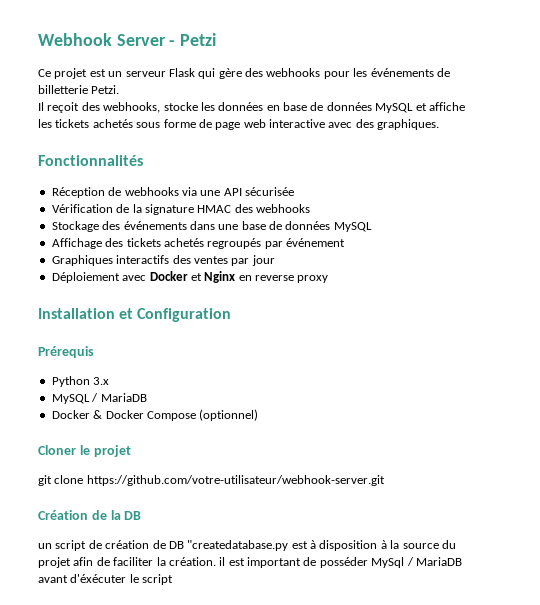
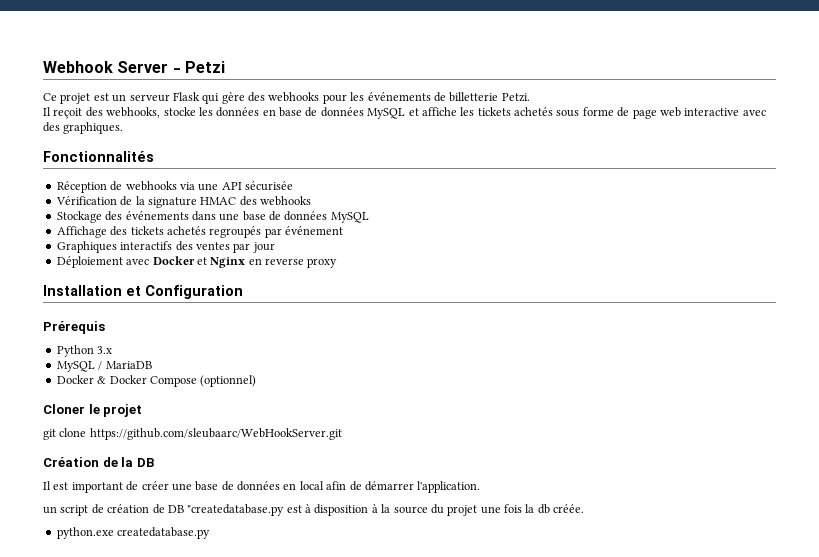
[86,475,385,486] https://github.com/votre-utilisateur/webhook-server.git -> [89,428,342,440] https://github.com/sleubaarc/WebHookServer.git
(142, 515) none -> [43,481,481,493] // Il est important de créer une base de données en local afin de démarrer l'application.
[73,557,462,568] [38,574,174,585] afin de faciliter la création. il est important de posséder MySql / MariaDB avant d'éxécuter le script -> [480,504,585,514] [56,527,211,539] une fois la db créée. // python.exe createdatabase.py

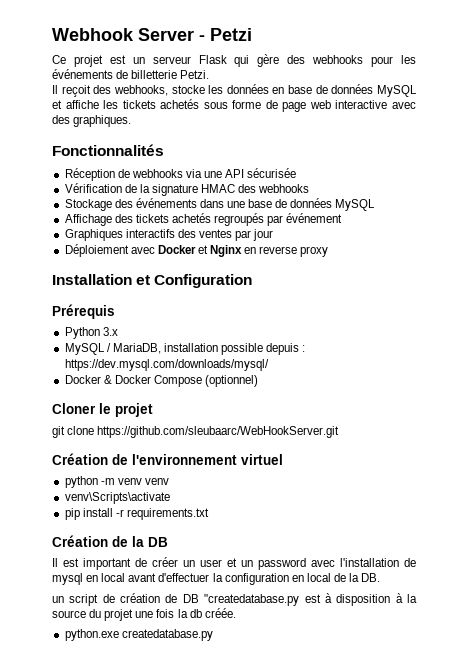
[105,361,152,369] MariaDB -> [112,343,306,355] [64,359,269,371] MariaDB, installation possible depuis : https://dev.mysql.com/downloads/mysql/
(342, 434) none -> [52,453,283,465] [64,476,169,488] [64,492,170,504] [64,508,209,520] // Création de l'environnement virtuel // python -m venv venv // venv\Scripts\activate // pip install -r requirements.txt
[171,481,481,493] une base de données en local afin de démarrer l'application. -> [183,558,416,570] [52,573,381,585] un user et un password avec l'installation de mysql en local avant d'effectuer la configuration en local de la DB.

